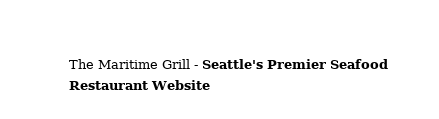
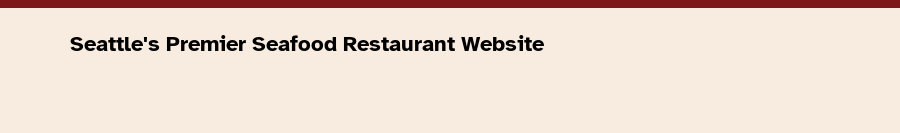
[69,59,198,69] The Maritime Grill - -> (70, 44) none

